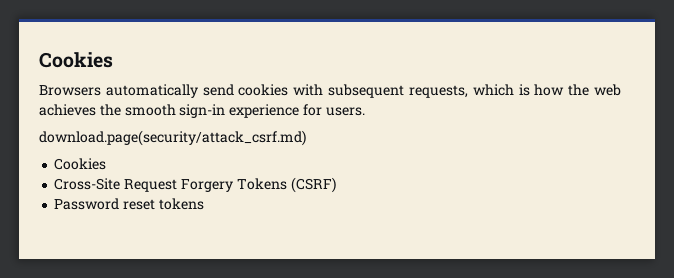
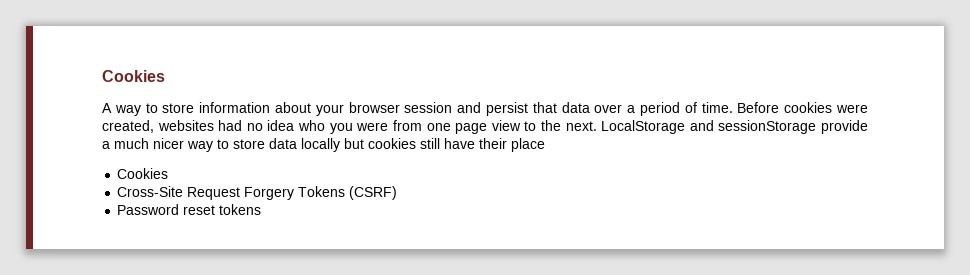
[39,52,113,68] [39,84,621,98] [39,104,365,118] [39,130,306,146] Cookies // Browsers automatically send cookies with subsequent requests, which is how the web achieves the smooth sign-in experience for users. // download.page(security/attack_csrf.md) -> [102,70,165,82] [102,102,868,116] [102,120,868,134] [102,138,545,152] Cookies // A way to store information about your browser session and persist that data over a period of time. Before cookies were created, websites had no idea who you were from one page view to the next. LocalStorage and sessionStorage provide a much nicer way to store data locally but cookies still have their place

